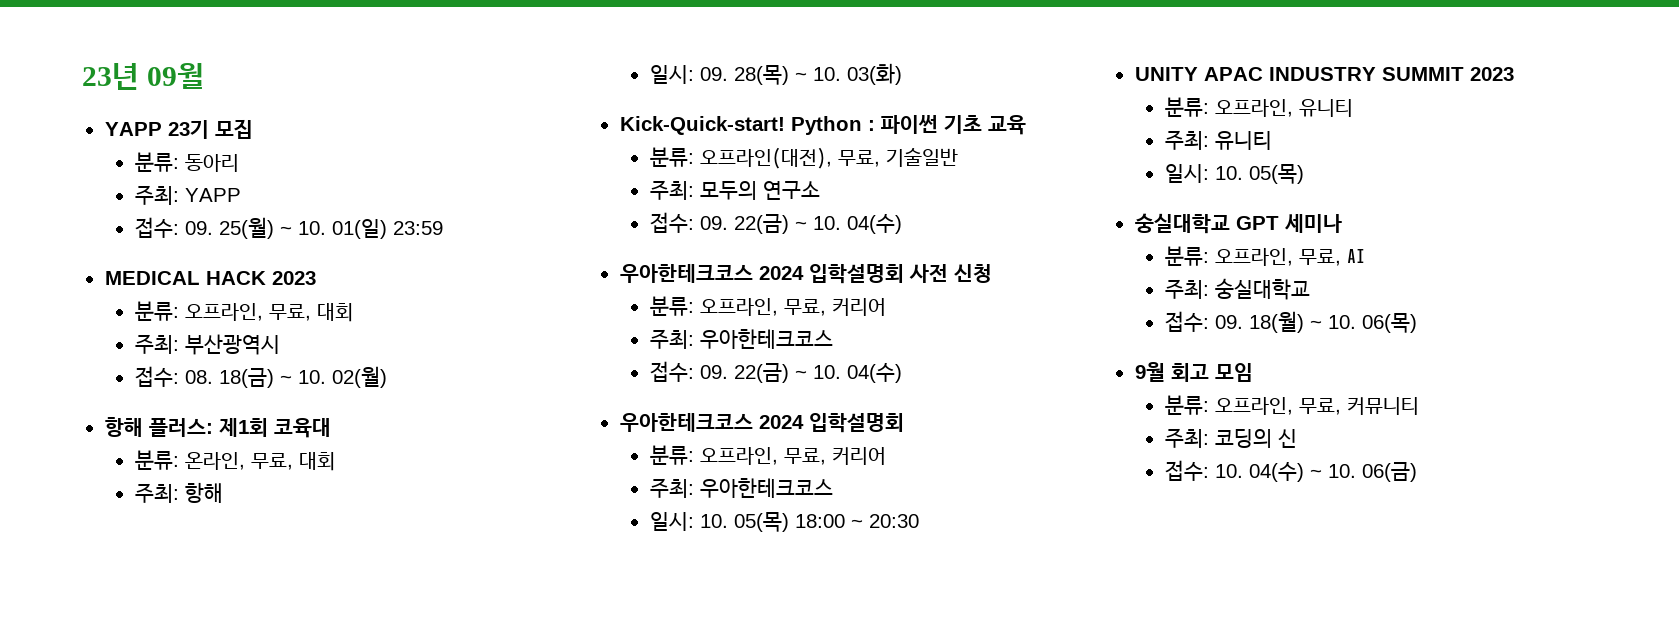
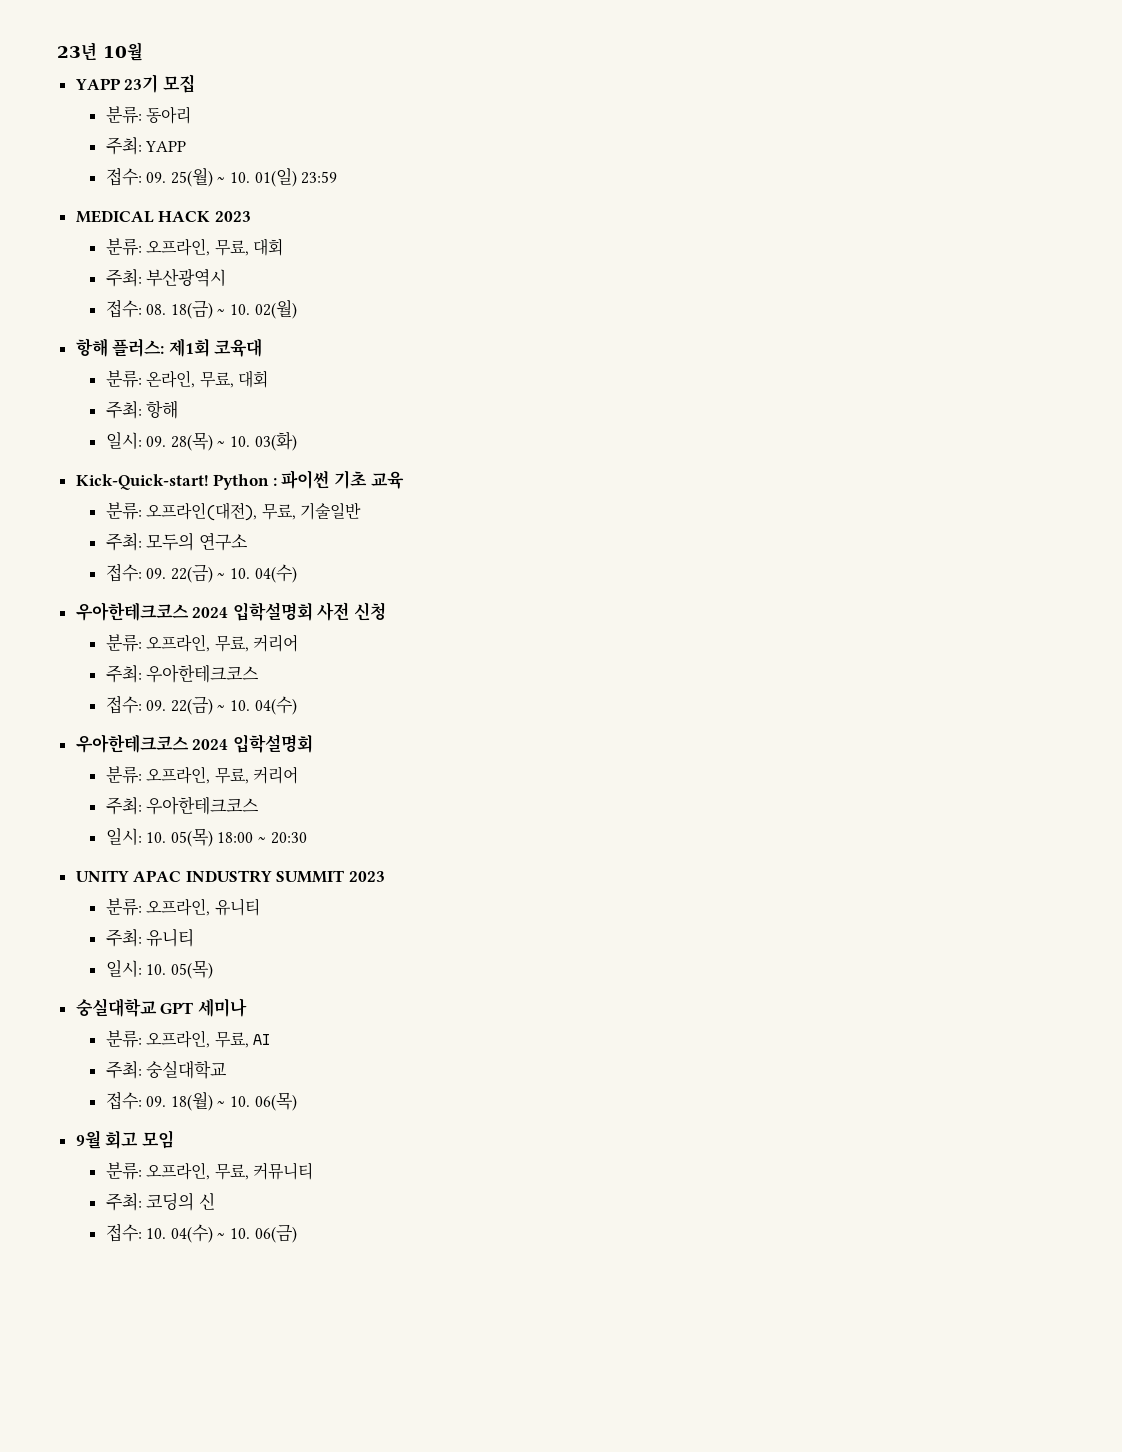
[146,63,204,89] 09월 -> [103,42,143,61] 10월

